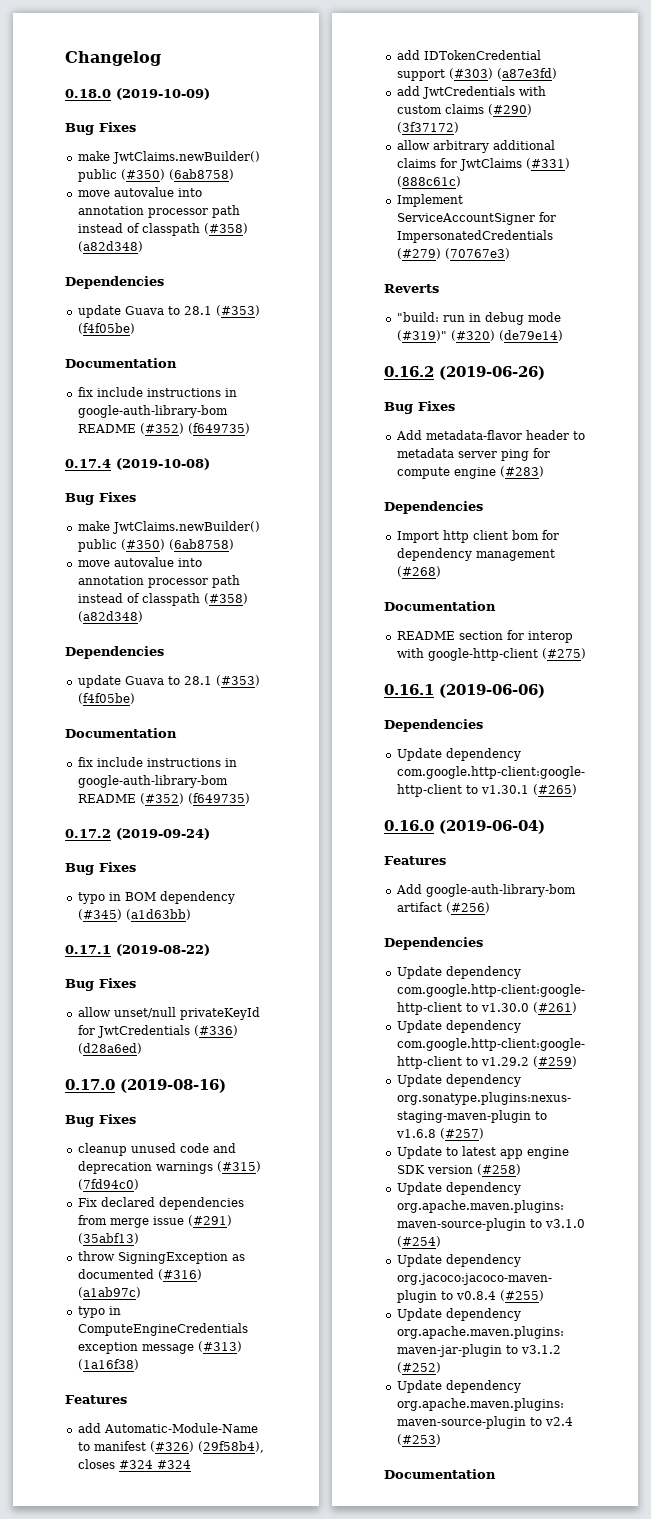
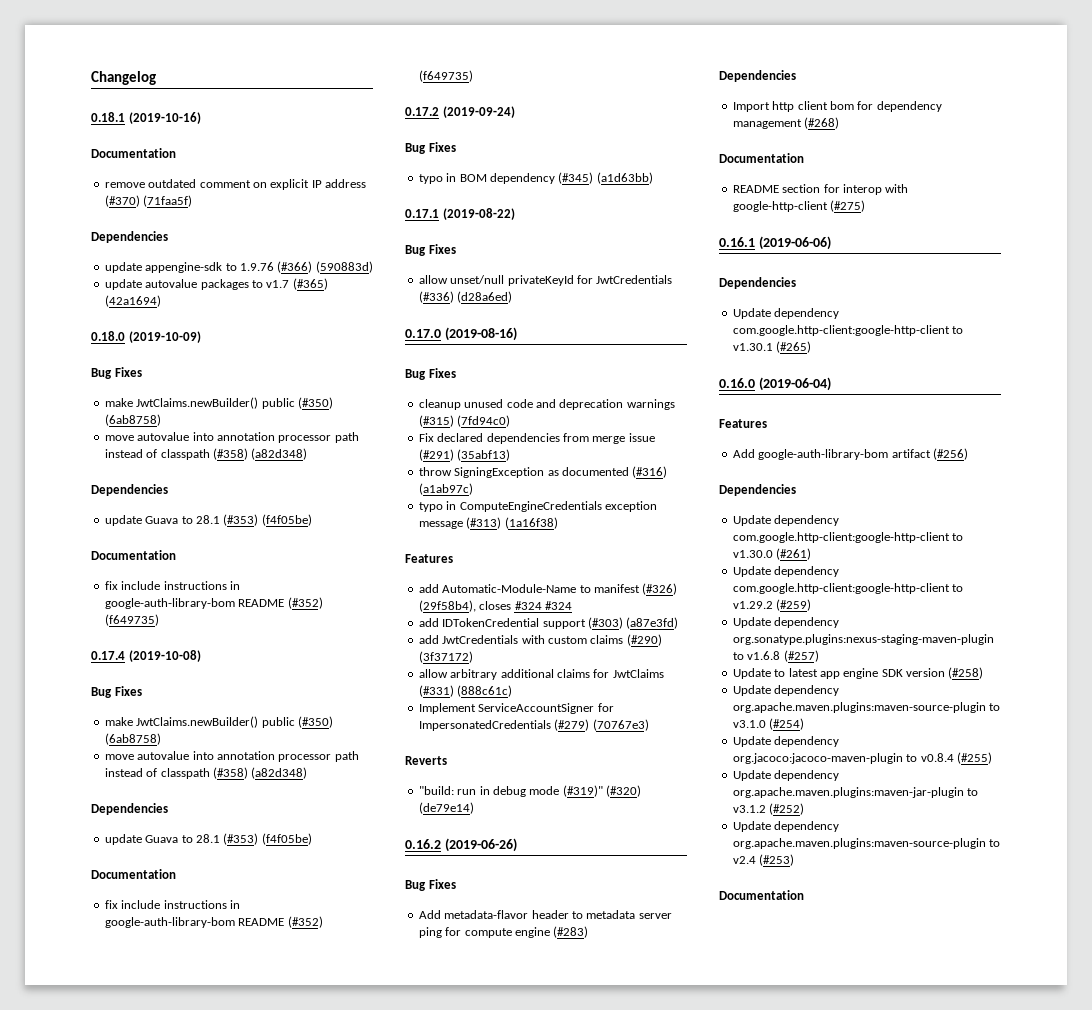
(161, 58) none -> [91,112,201,124] [91,148,176,158] [104,179,366,190] [104,195,193,207] [91,231,168,243] [104,261,373,273] [104,278,328,290] [104,295,161,307] // 0.18.1 (2019-10-16) // Documentation // remove outdated comment on explicit IP address (#370) (71faa5f) // Dependencies // update appengine-sdk to 1.9.76 (#366) (590883d) // update autovalue packages to v1.7 (#365) (42a1694)

